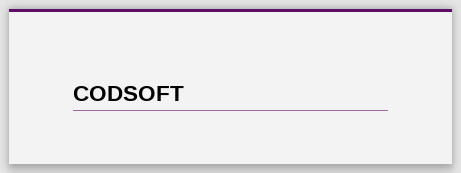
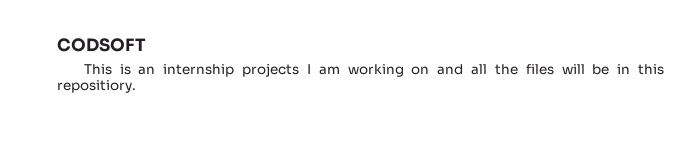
(184, 93) none -> [83,63,664,77] [57,80,136,93] // This is an internship projects I am working on and all the files will be in this repositiory.

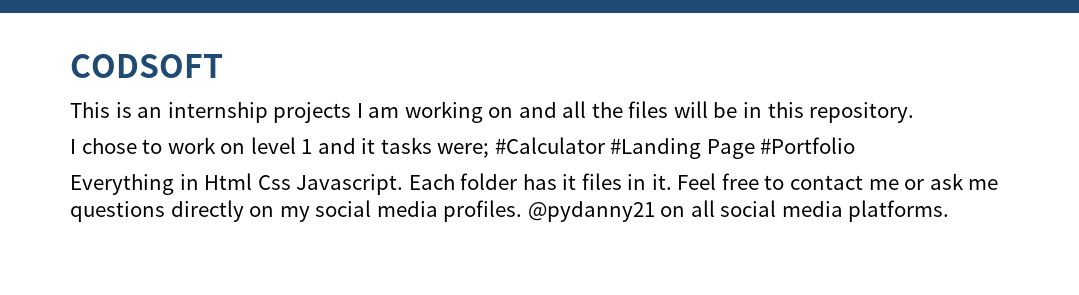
[57,80,136,93] repositiory. -> [809,102,915,123] [70,137,856,159] [70,173,999,195] [70,200,950,222] repository. // I chose to work on level 1 and it tasks were; #Calculator #Landing Page #Portfolio // Everything in Html Css Javascript. Each folder has it files in it. Feel free to contact me or ask me questions directly on my social media profiles. @pydanny21 on all social media platforms.

